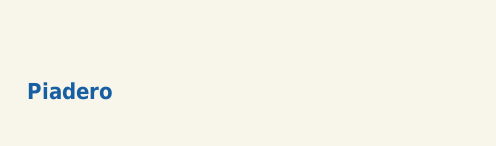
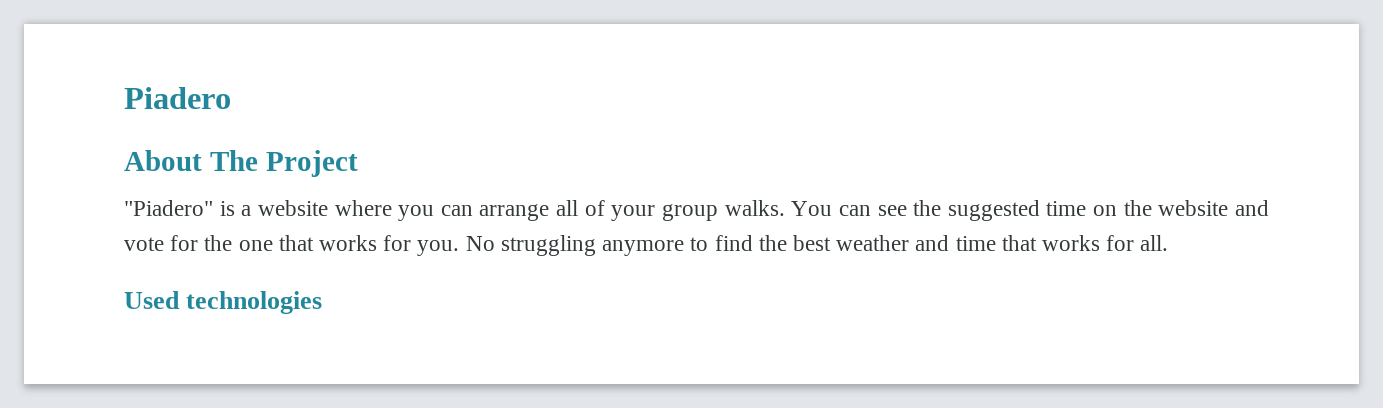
(113, 91) none -> [124,150,358,177] [124,200,1269,221] [124,235,1169,256] [124,291,323,314] // About The Project // "Piadero" is a website where you can arrange all of your group walks. You can see the suggested time on the website and vote for the one that works for you. No struggling anymore to find the best weather and time that works for all. // Used technologies

